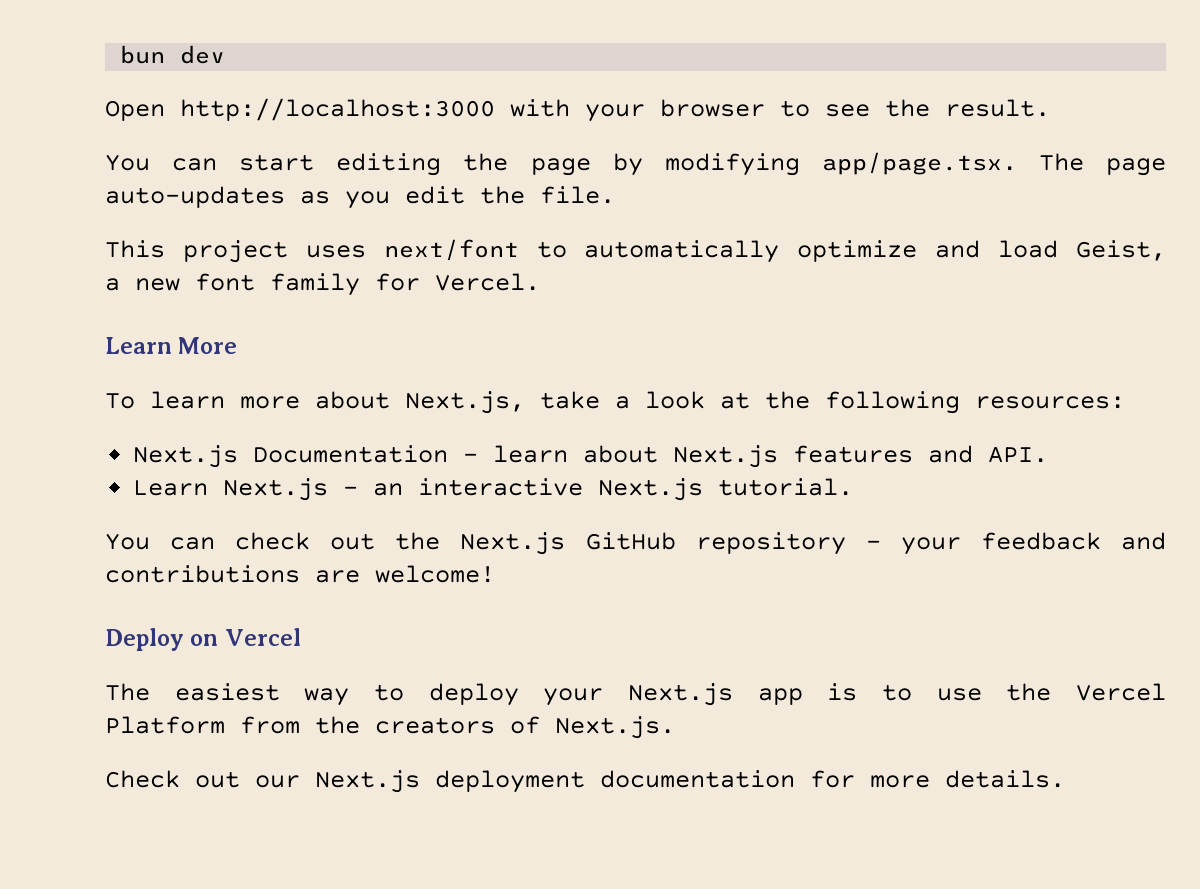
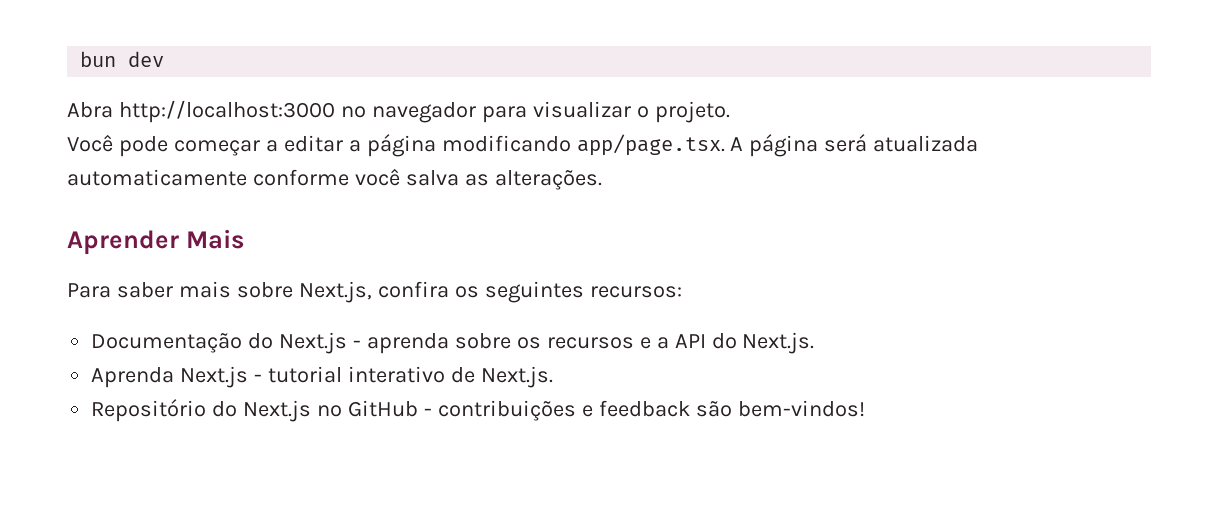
[105,98,1050,122] [105,152,1166,176] [105,186,615,209] [105,239,1167,263] [105,273,540,296] [105,337,238,354] [105,391,1125,414] [133,445,1049,468] [133,478,854,501] [105,532,1166,555] [105,565,495,583] [105,628,301,651] [105,683,1166,706] [105,716,675,739] [105,770,1065,793] Open http://localhost:3000 with your browser to see the result. // You can start editing the page by modifying app/page.tsx. The page auto-updates as you edit the file. // This project uses next/font to automatically optimize and load Geist, a new font family for Vercel. // Learn More // To learn more about Next.js, take a look at the following resources: // Next.js Documentation - learn about Next.js features and API. // Learn Next.js - an interactive Next.js tutorial. // You can check out the Next.js GitHub repository - your feedback and contributions are welcome! // Deploy on Vercel // The easiest way to deploy your Next.js app is to use the Vercel Platform from the creators of Next.js. // Check out our Next.js deployment documentation for more details. -> [67,100,730,123] [67,134,979,157] [67,168,602,190] [67,229,244,255] [67,281,682,303] [91,332,815,354] [91,366,553,388] [91,399,865,422] Abra http://localhost:3000 no navegador para visualizar o projeto. // Você pode começar a editar a página modificando app/page.tsx. A página será atualizada automaticamente conforme você salva as alterações. // Aprender Mais // Para saber mais sobre Next.js, confira os seguintes recursos: // Documentação do Next.js - aprenda sobre os recursos e a API do Next.js. // Aprenda Next.js - tutorial interativo de Next.js. // Repositório do Next.js no GitHub - contribuições e feedback são bem-vindos!

